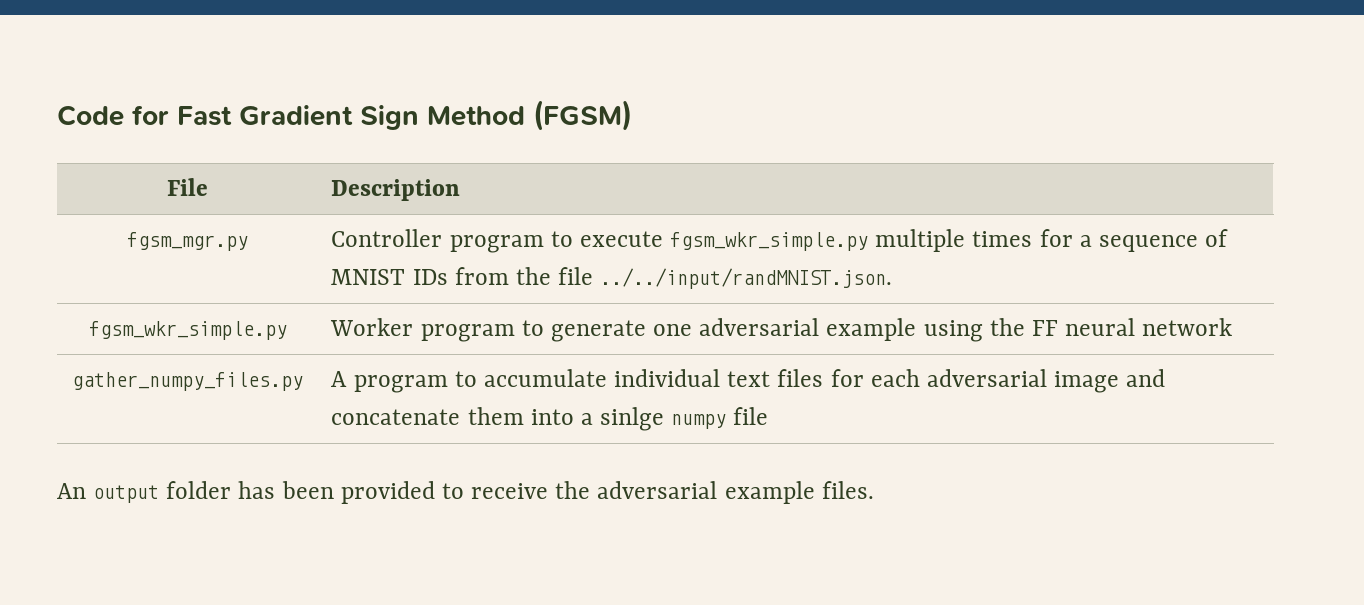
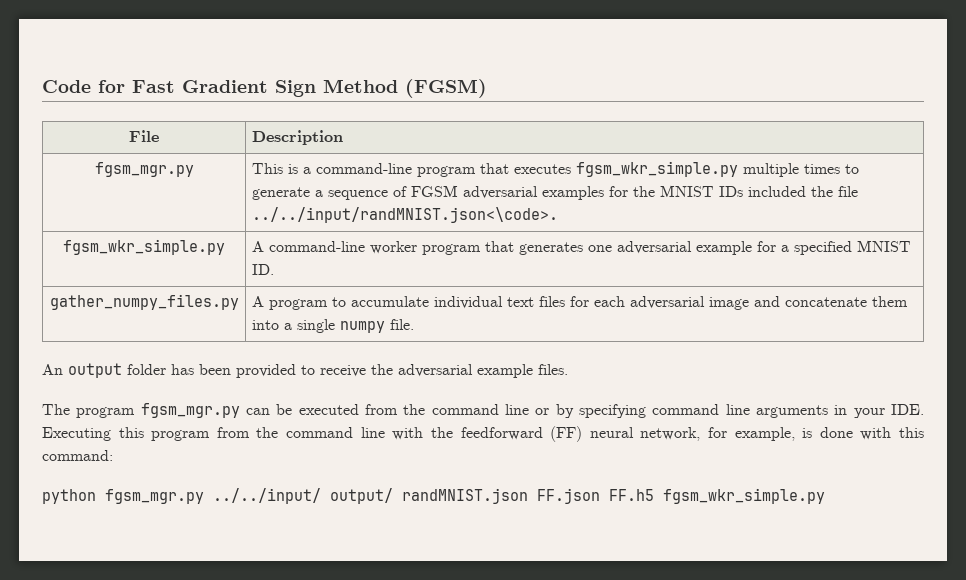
[331,229,663,253] Controller program to execute -> [251,163,571,177] This is a command-line program that executes
[1039,229,1073,247] for -> [844,164,859,174] [251,187,310,200] to generate
(1228, 238) none -> [410,185,655,200] FGSM adversarial examples for the
[454,267,509,285] from -> [747,186,806,197] included
[600,268,893,289] ../../input/randMNIST.json. -> [251,207,558,223] ../../input/randMNIST.json<\code>.
[330,318,1233,342] Worker program to generate one adversarial example using the FF neural network -> [251,240,911,255] [251,264,274,275] A command-line worker program that generates one adversarial example for a specified MNIST ID.
[600,407,769,431] sinlge numpy file -> [296,319,414,333] single numpy file.
(874, 490) none -> [42,403,925,418] [42,426,924,442] [42,450,113,461] [42,488,825,504] // The program fgsm_mgr.py can be executed from the command line or by specifying command line arguments in your IDE. Executing this program from the command line with the feedforward (FF) neural network, for example, is done with this command: // python fgsm_mgr.py ../../input/ output/ randMNIST.json FF.json FF.h5 fgsm_wkr_simple.py

